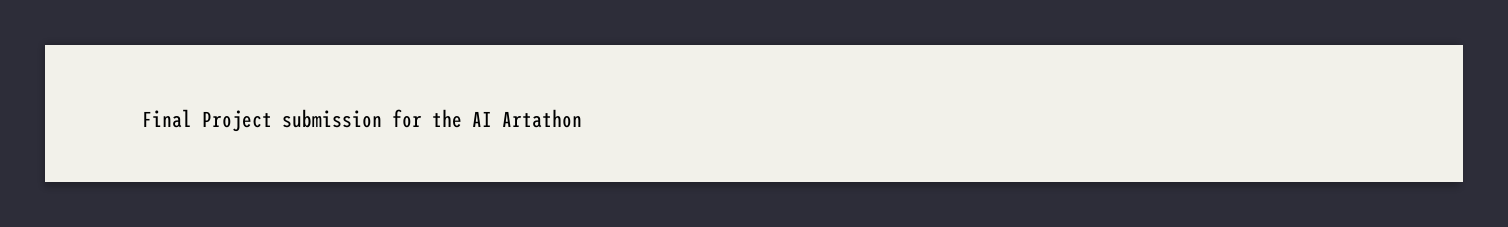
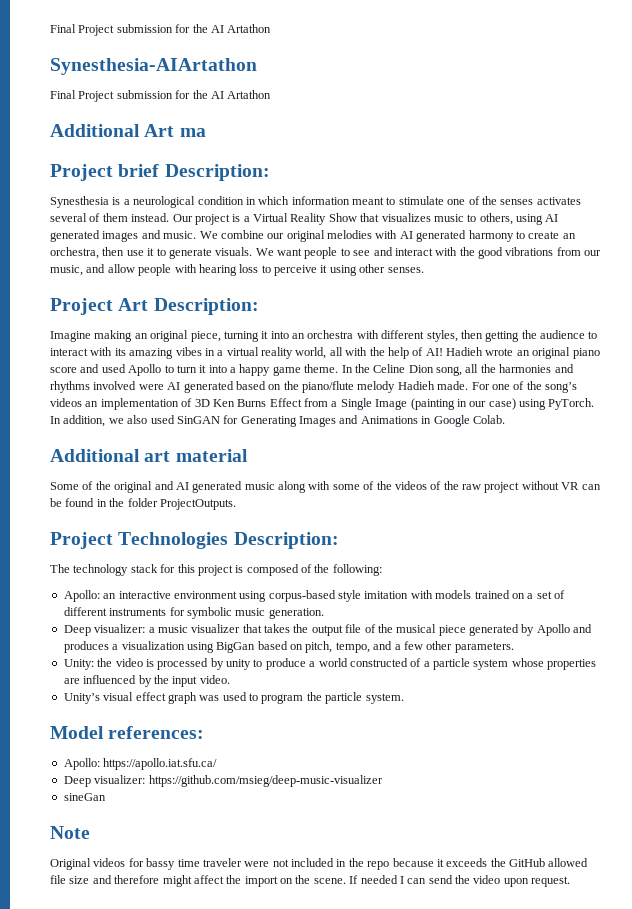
[142,109,582,132] Final Project submission for the AI Artathon -> [50,24,272,36] [50,58,257,75] [50,90,272,102] [50,124,206,137] [50,164,270,181] [50,196,581,208] [50,213,559,225] [50,230,576,242] [50,247,602,259] [50,264,424,276] [50,298,259,315] [50,330,598,342] [50,347,600,359] [50,364,574,376] [50,381,577,393] [50,398,595,410] [50,415,505,427] [50,449,248,462] [50,481,601,493] [50,498,236,510] [50,532,339,549] [50,564,382,576] [63,590,565,602] [63,607,324,619] [63,624,593,636] [63,641,514,653] [63,658,597,670] [63,675,230,687] [63,692,404,704] [50,726,205,739] [63,758,218,770] [63,775,383,787] [63,793,106,801] [50,826,90,839] [50,858,589,870] [50,875,571,887] Final Project submission for the AI Artathon // Synesthesia-AIArtathon // Final Project submission for the AI Artathon // Additional Art ma // Project brief Description: // Synesthesia is a neurological condition in which information meant to stimulate one of the senses activates several of them instead. Our project is a Virtual Reality Show that visualizes music to others, using AI generated images and music. We combine our original melodies with AI generated harmony to create an orchestra, then use it to generate visuals. We want people to see and interact with the good vibrations from our music, and allow people with hearing loss to perceive it using other senses. // Project Art Description: // Imagine making an original piece, turning it into an orchestra with different styles, then getting the audience to interact with its amazing vibes in a virtual reality world, all with the help of AI! Hadieh wrote an original piano score and used Apollo to turn it into a happy game theme. In the Celine Dion song, all the harmonies and rhythms involved were AI generated based on the piano/flute melody Hadieh made. For one of the song’s videos an implementation of 3D Ken Burns Effect from a Single Image (painting in our case) using PyTorch. In addition, we also used SinGAN for Generating Images and Animations in Google Colab. // Additional art material // Some of the original and AI generated music along with some of the videos of the raw project without VR can be found in the folder ProjectOutputs. // Project Technologies Description: // The technology stack for this project is composed of the following: // Apollo: an interactive environment using corpus-based style imitation with models trained on a set of different instruments for symbolic music generation. // Deep visualizer: a music visualizer that takes the output file of the musical piece generated by Apollo and produces a visualization using BigGan based on pitch, tempo, and a few other parameters. // Unity: the video is processed by unity to produce a world constructed of a particle system whose properties are influenced by the input video. // Unity’s visual effect graph was used to program the particle system. // Model references: // Apollo: https://apollo.iat.sfu.ca/ // Deep visualizer: https://github.com/msieg/deep-music-visualizer // sineGan // Note // Original videos for bassy time traveler were not included in the repo because it exceeds the GitHub allowed file size and therefore might affect the import on the scene. If needed I can send the video upon request.

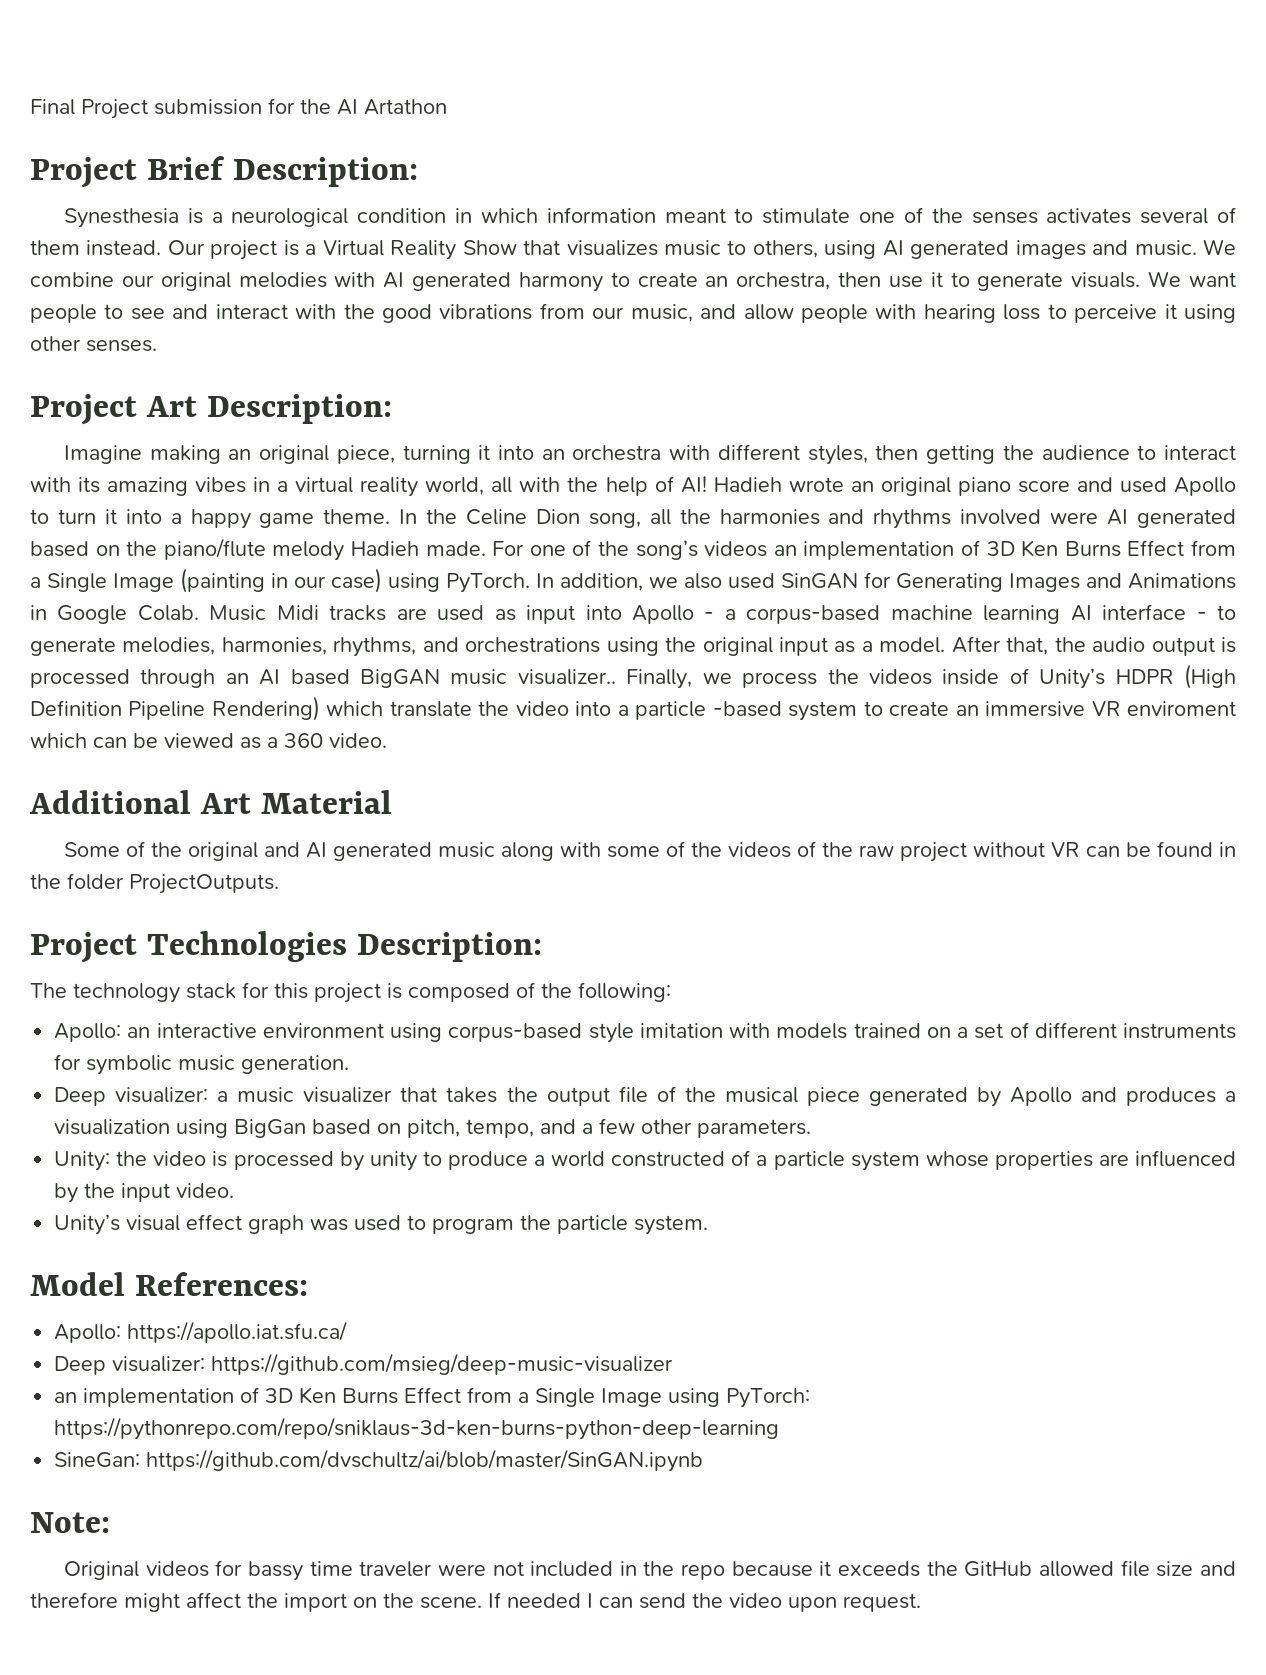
[50,24,272,36] [50,58,257,75] [50,90,272,102] [50,124,206,137] [50,164,160,181] Final Project submission for the AI Artathon // Synesthesia-AIArtathon // Final Project submission for the AI Artathon // Additional Art ma // Project brief -> [30,98,447,119] [30,156,225,188] Final Project submission for the AI Artathon // Project Brief
[50,449,248,462] // Additional art material -> [209,604,1237,624] [30,636,1236,657] [30,664,1236,689] [30,696,1237,721] [30,733,387,749] [29,790,392,814] Music Midi tracks are used as input into Apollo - a corpus-based machine learning AI interface - to generate melodies, harmonies, rhythms, and orchestrations using the original input as a model. After that, the audio output is processed through an AI based BigGAN music visualizer.. Finally, we process the videos inside of Unity’s HDPR (High Definition Pipeline Rendering) which translate the video into a particle -based system to create an immersive VR enviroment which can be viewed as a 360 video. // Additional Art Material
[108,726,205,739] references: -> [134,1272,308,1296] References:
[63,793,106,801] [50,826,90,839] sineGan // Note -> [54,1387,811,1408] [54,1417,780,1440] [54,1449,704,1472] [30,1512,110,1533] an implementation of 3D Ken Burns Effect from a Single Image using PyTorch: https://pythonrepo.com/repo/sniklaus-3d-ken-burns-python-deep-learning // SineGan: https://github.com/dvschultz/ai/blob/master/SinGAN.ipynb // Note:

